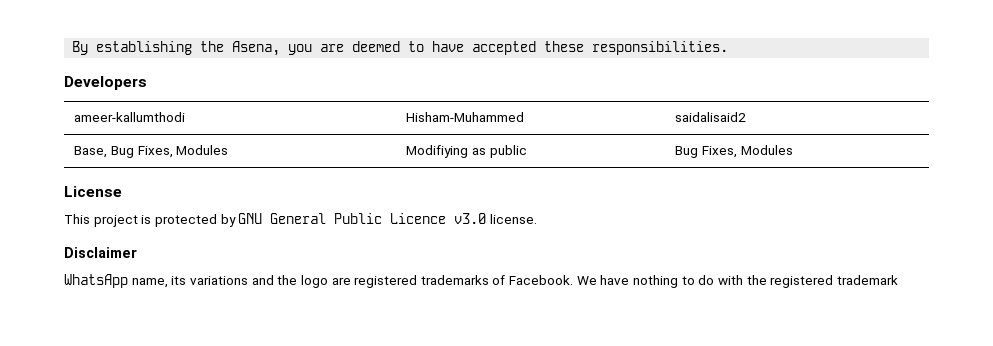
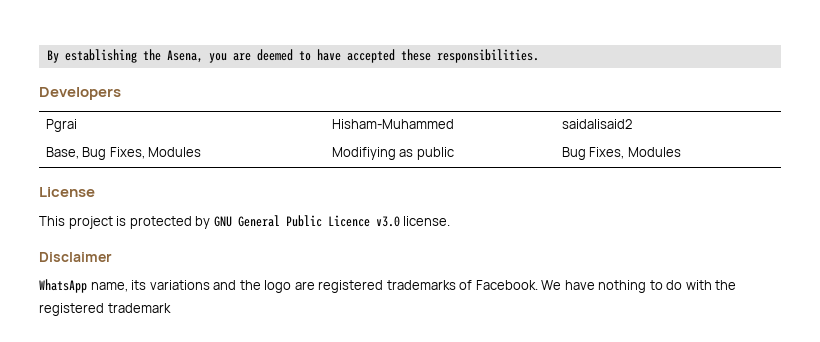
[74,112,186,122] ameer-kallumthodi -> [45,119,77,132] Pgrai

